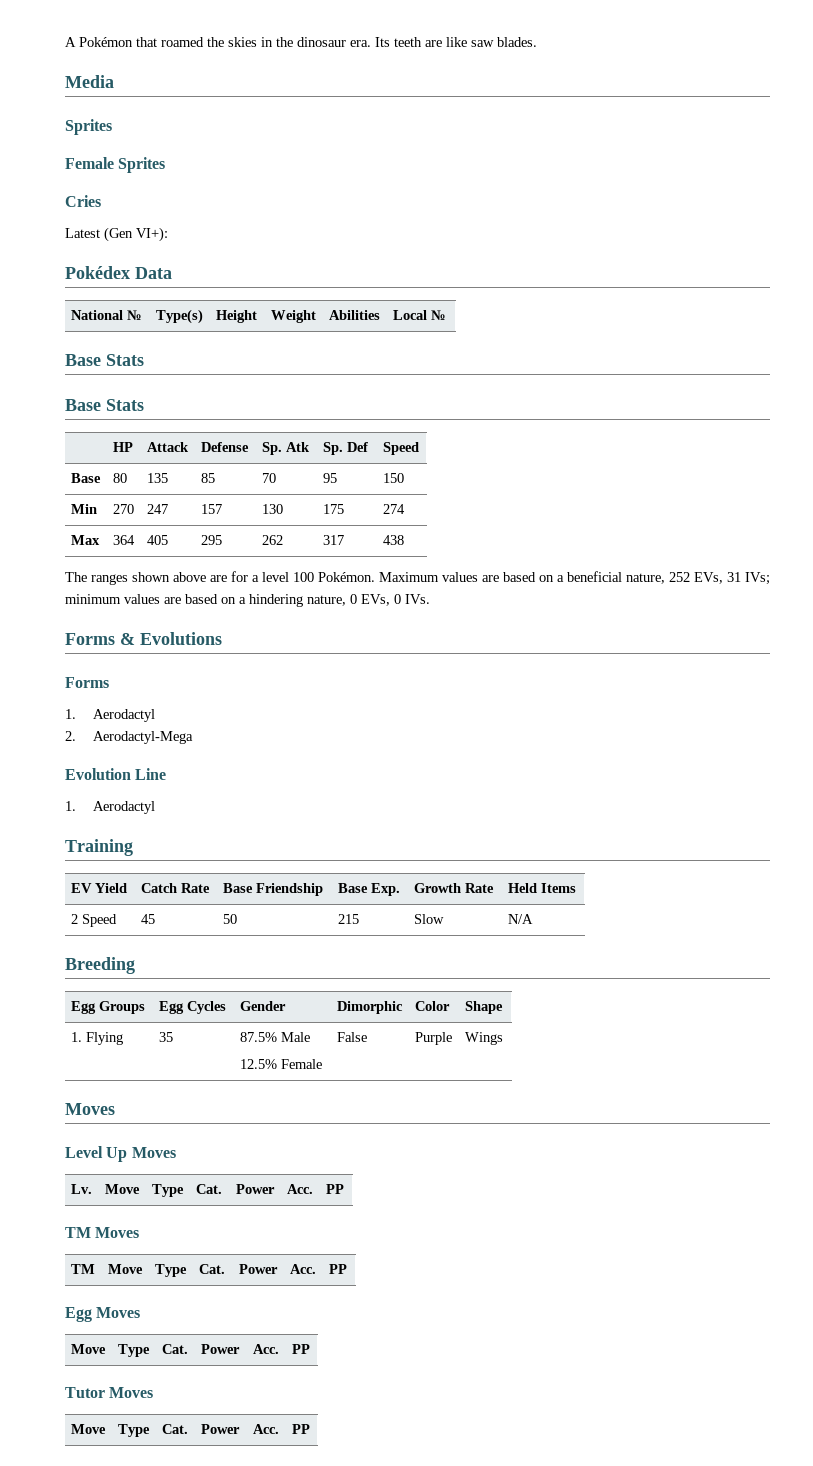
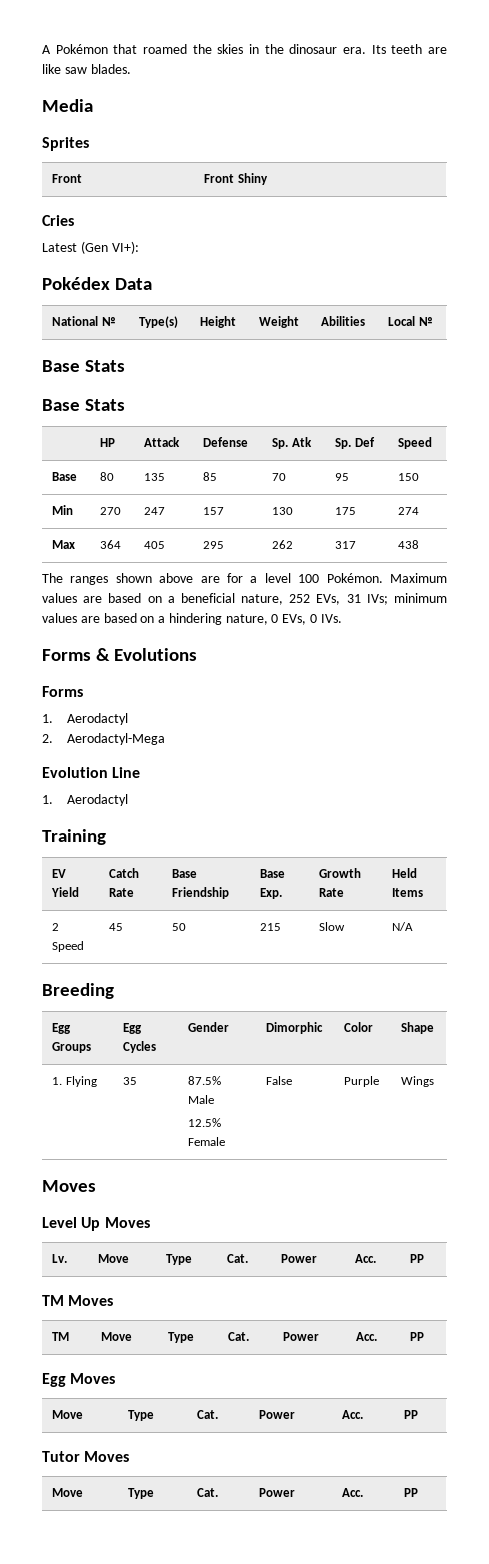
[65,157,166,173] // Female Sprites -> [52,174,83,183] [204,173,268,185] // Front | Front Shiny

